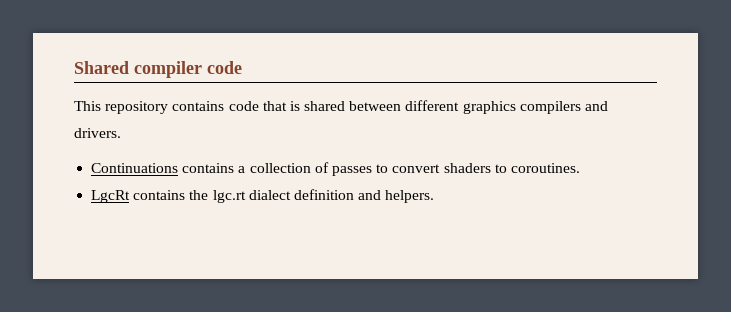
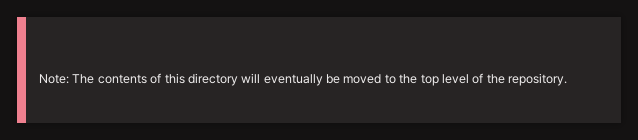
[74,61,242,78] [74,100,609,114] [74,128,121,138] [91,162,580,176] [91,189,435,203] Shared compiler code // This repository contains code that is shared between different graphics compilers and drivers. // Continuations contains a collection of passes to convert shaders to coroutines. // LgcRt contains the lgc.rt dialect definition and helpers. -> [39,73,567,86] Note: The contents of this directory will eventually be moved to the top level of the repository.

